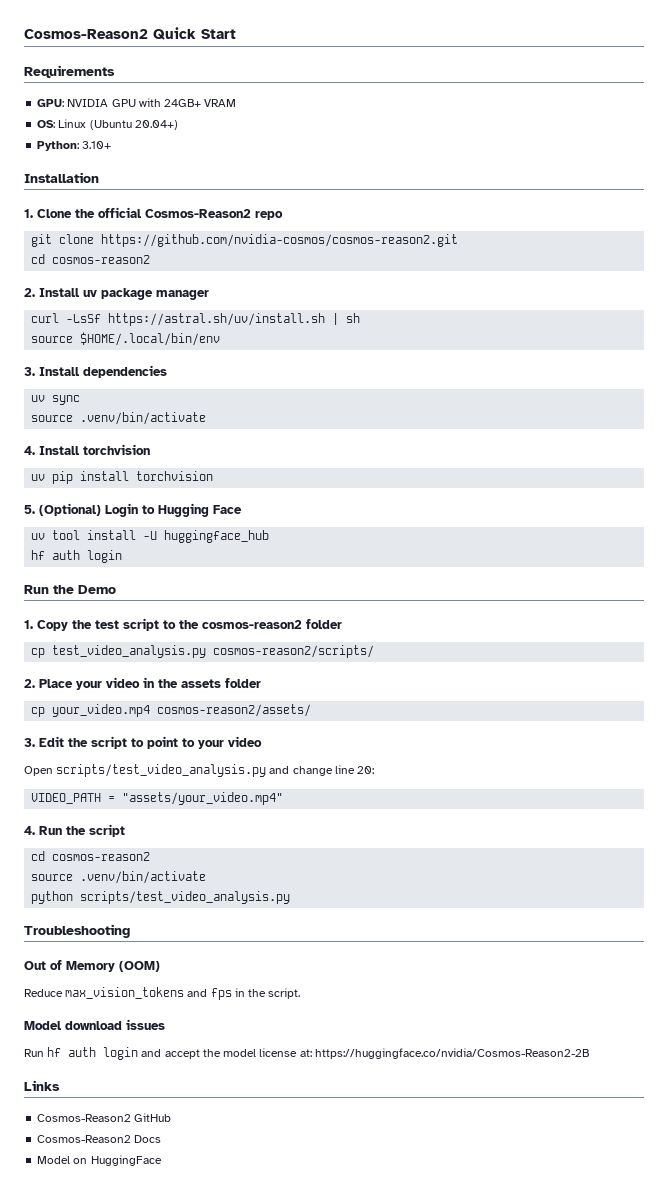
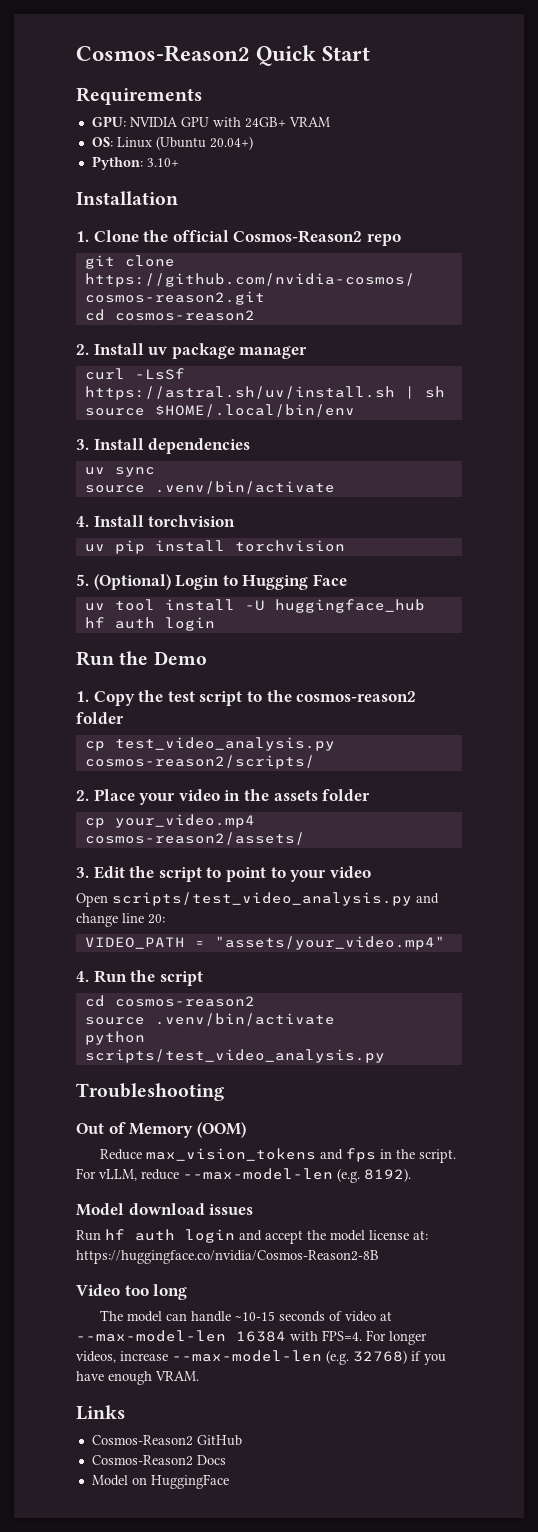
(301, 993) none -> [76,1168,411,1183] For vLLM, reduce --max-model-len (e.g. 8192).
[314,1048,589,1059] https://huggingface.co/nvidia/Cosmos-Reason2-2B -> [76,1250,379,1264] [76,1284,188,1300] [100,1310,393,1322] [76,1330,427,1345] [76,1350,446,1365] [76,1371,199,1385] https://huggingface.co/nvidia/Cosmos-Reason2-8B // Video too long // The model can handle ~10-15 seconds of video at --max-model-len 16384 with FPS=4. For longer videos, increase --max-model-len (e.g. 32768) if you have enough VRAM.

